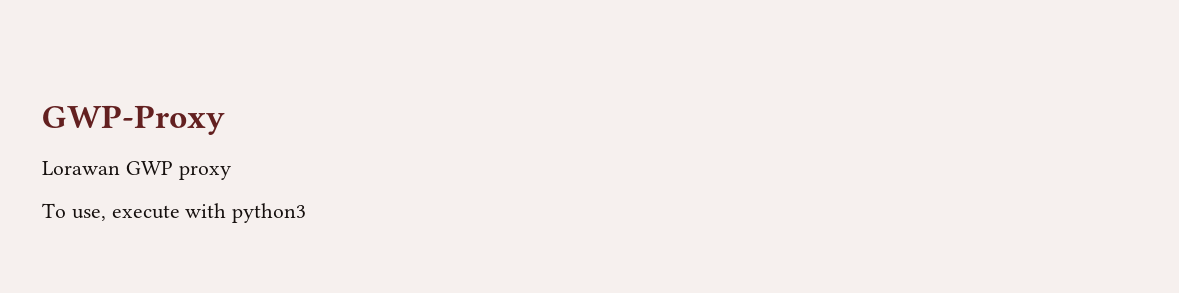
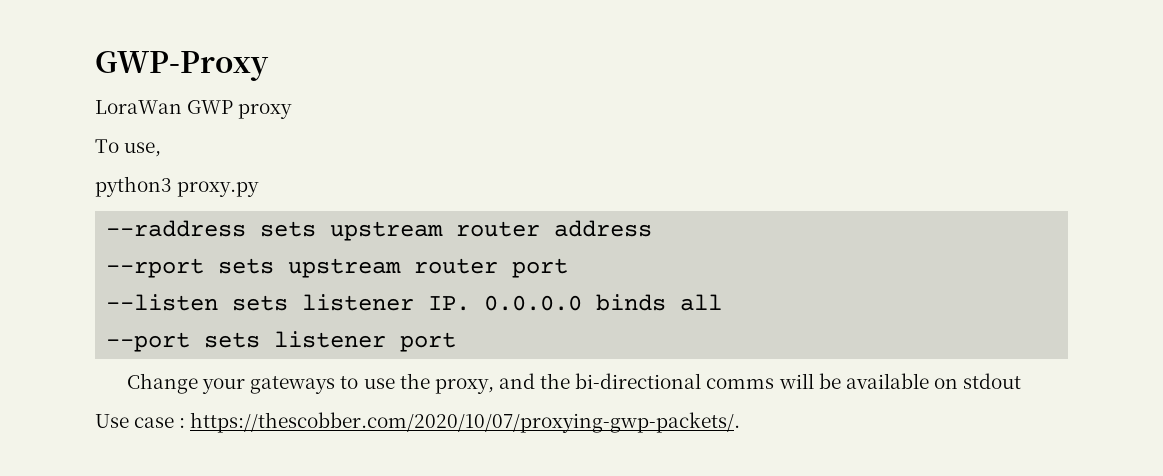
[42,161,120,175] Lorawan -> [95,100,182,114] LoraWan
[111,203,307,223] execute with python3 -> [95,176,260,197] [106,220,653,241] [106,258,569,278] [106,294,723,311] [106,331,457,352] [127,373,1022,394] [95,412,741,433] // python3 proxy.py // --raddress sets upstream router address // --rport sets upstream router port // --listen sets listener IP. 0.0.0.0 binds all // --port sets listener port // Change your gateways to use the proxy, and the bi-directional comms will be available on stdout // Use case : https://thescobber.com/2020/10/07/proxying-gwp-packets/.

